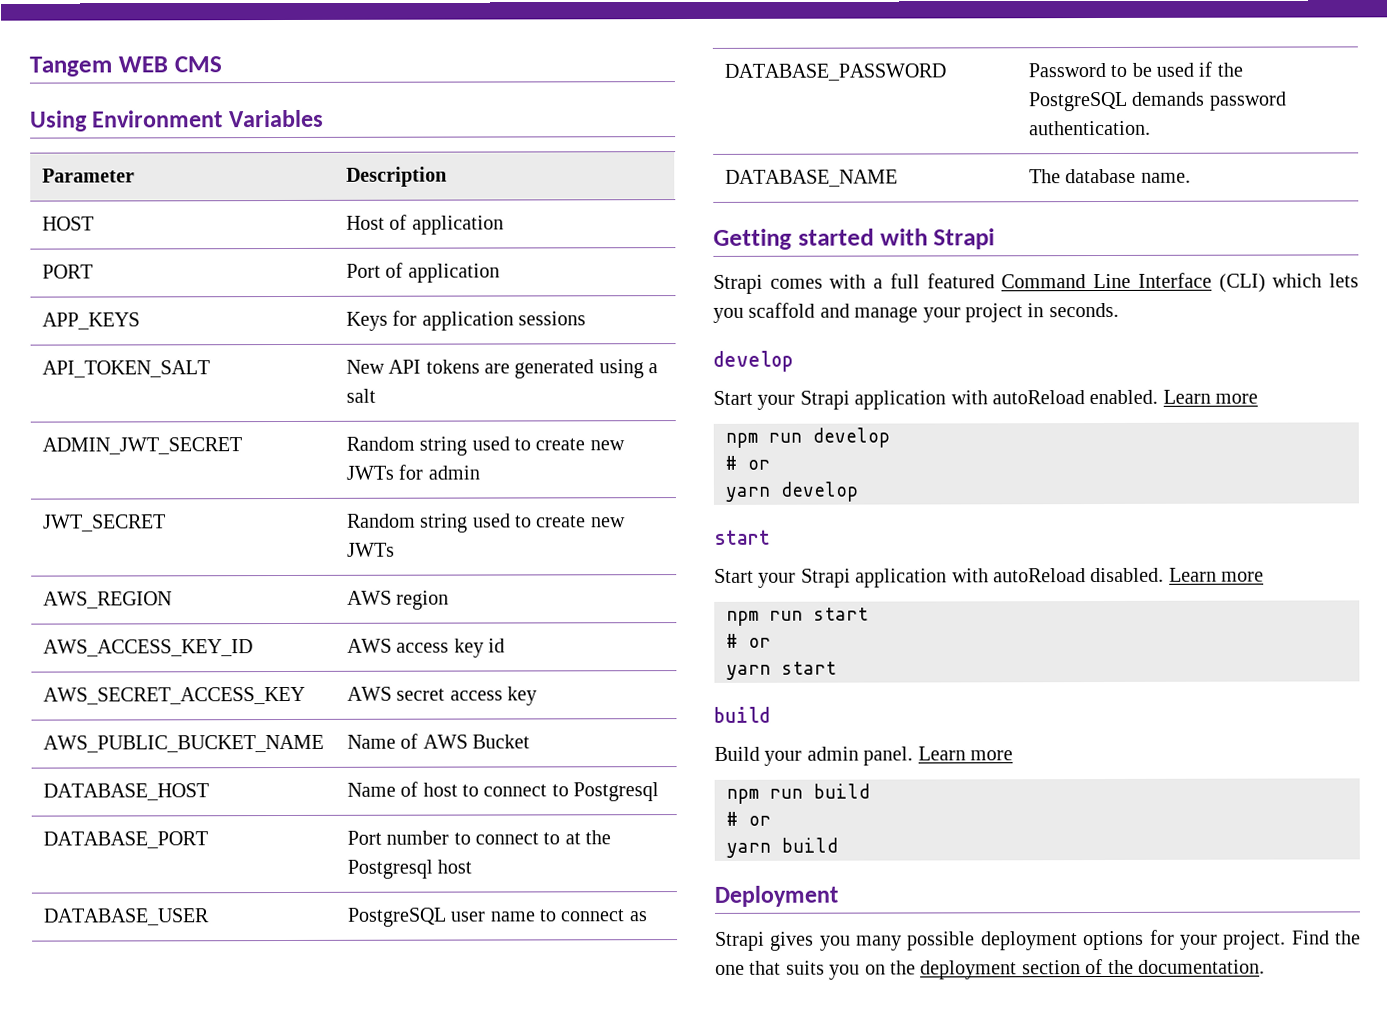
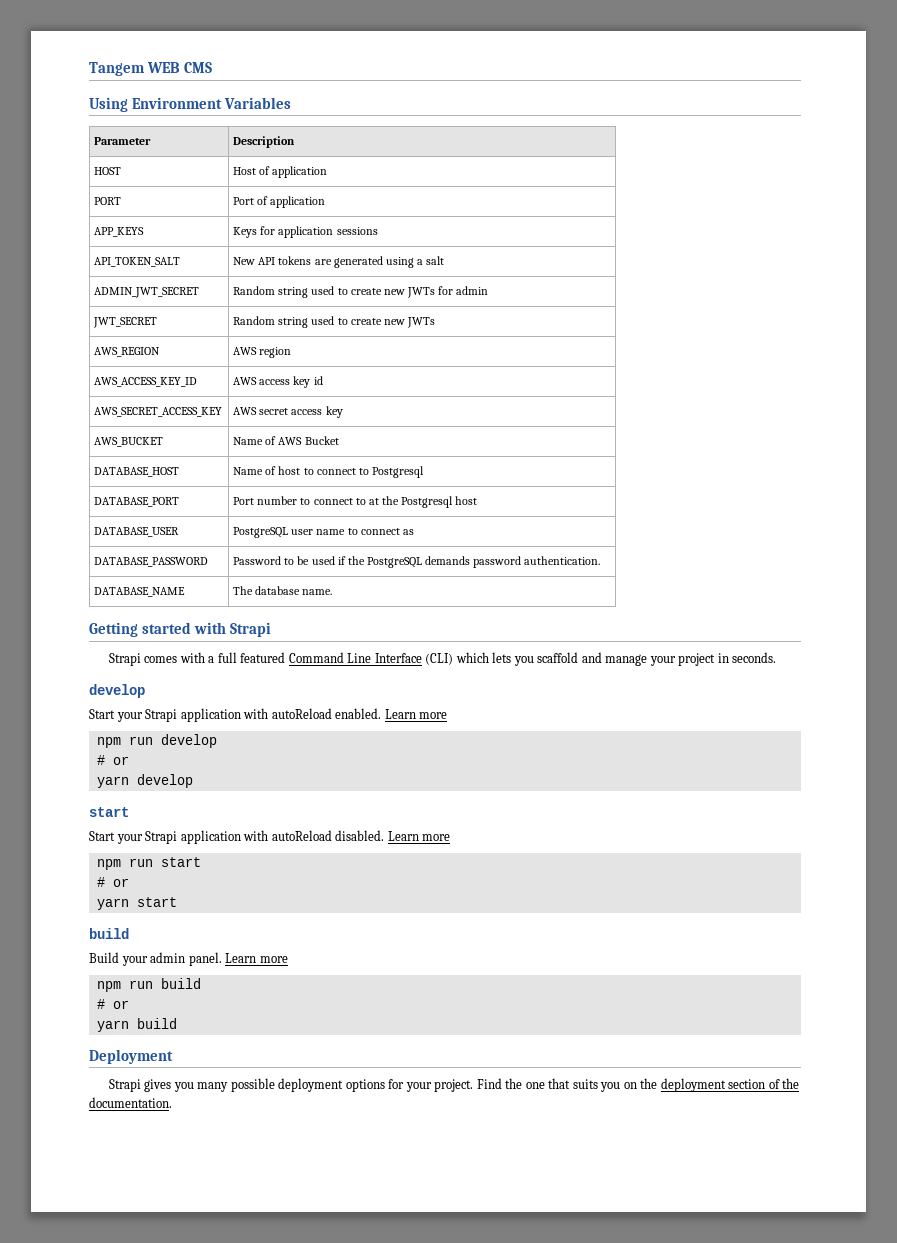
[42,734,324,753] AWS_PUBLIC_BUCKET_NAME -> [94,437,164,447] AWS_BUCKET

